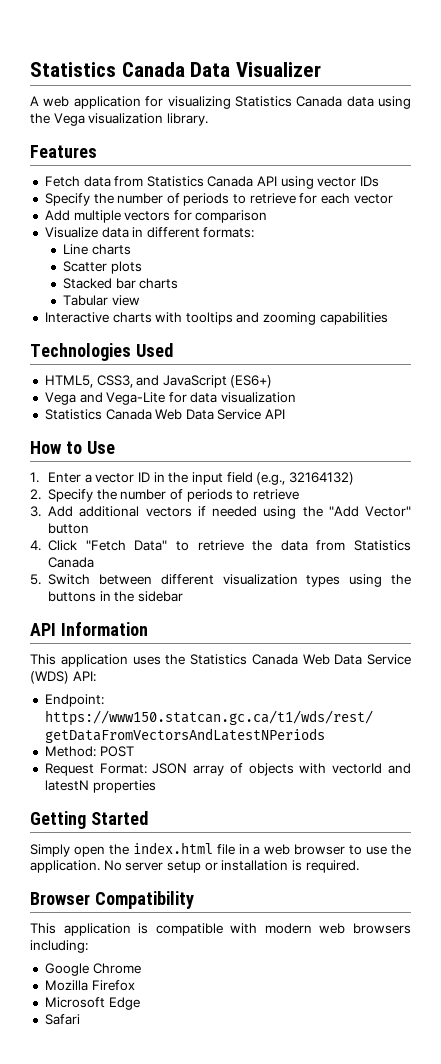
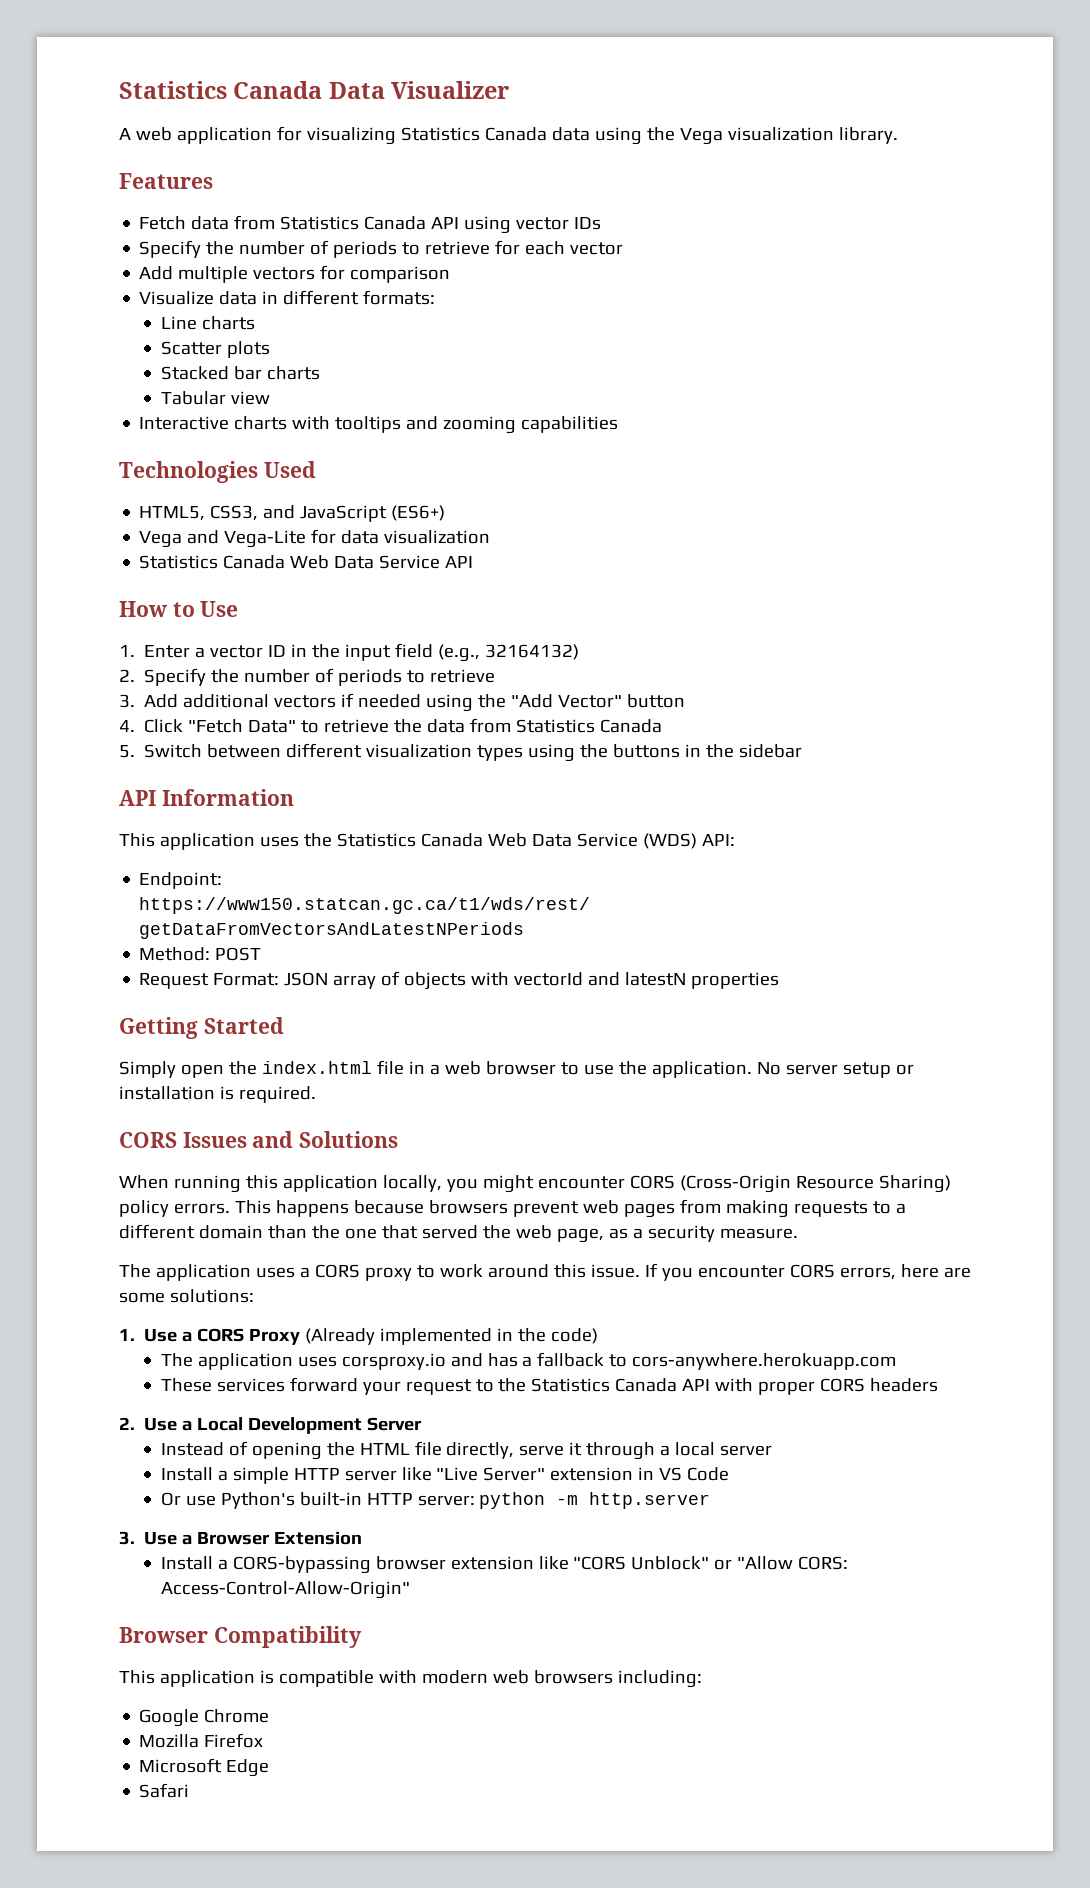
(359, 866) none -> [119,1131,399,1148] [119,1175,951,1193] [119,1199,906,1218] [119,1224,798,1243] [119,1263,971,1281] [119,1289,254,1303] [119,1328,599,1345] [160,1352,897,1370] [160,1377,939,1395] [119,1417,423,1434] [160,1441,773,1460] [160,1467,730,1484] [160,1492,711,1509] [119,1531,363,1545] [160,1556,849,1574] [160,1581,410,1599] // CORS Issues and Solutions // When running this application locally, you might encounter CORS (Cross-Origin Resource Sharing) policy errors. This happens because browsers prevent web pages from making requests to a different domain than the one that served the web page, as a security measure. // The application uses a CORS proxy to work around this issue. If you encounter CORS errors, here are some solutions: // 1. Use a CORS Proxy (Already implemented in the code) // The application uses corsproxy.io and has a fallback to cors-anywhere.herokuapp.com // These services forward your request to the Statistics Canada API with proper CORS headers // 2. Use a Local Development Server // Instead of opening the HTML file directly, serve it through a local server // Install a simple HTTP server like "Live Server" extension in VS Code // Or use Python's built-in HTTP server: python -m http.server // 3. Use a Browser Extension // Install a CORS-bypassing browser extension like "CORS Unblock" or "Allow CORS: Access-Control-Allow-Origin"

